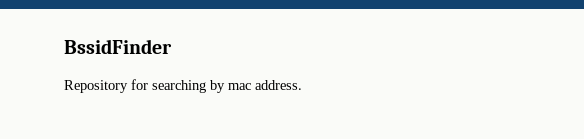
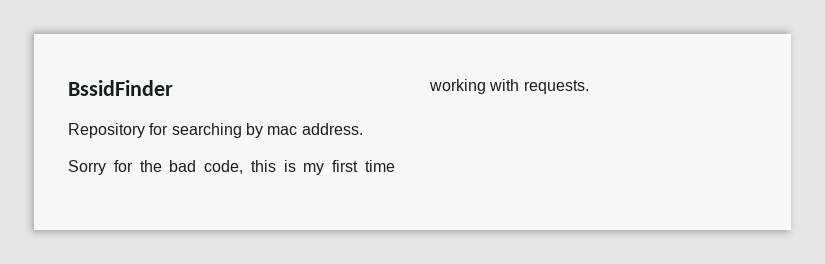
(302, 85) none -> [68,160,395,175] [429,79,589,94] // Sorry for the bad code, this is my first time working with requests.

